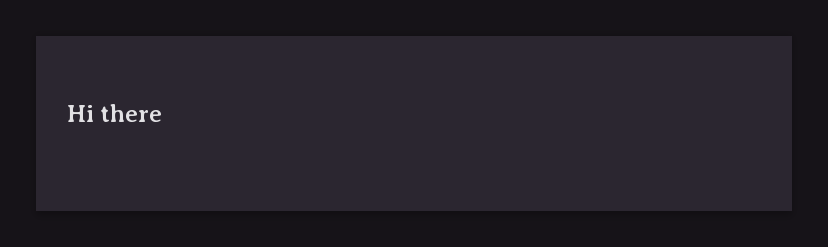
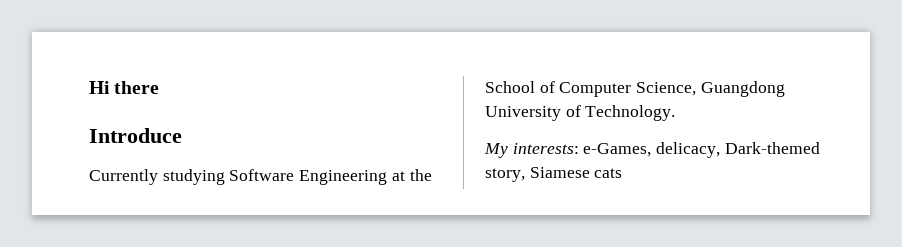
(163, 113) none -> [89,128,182,143] [89,169,432,185] [485,81,785,97] [485,105,676,121] [484,142,820,158] [485,167,623,182] // Introduce // Currently studying Software Engineering at the School of Computer Science, Guangdong University of Technology. // My interests: e-Games, delicacy, Dark-themed story, Siamese cats

